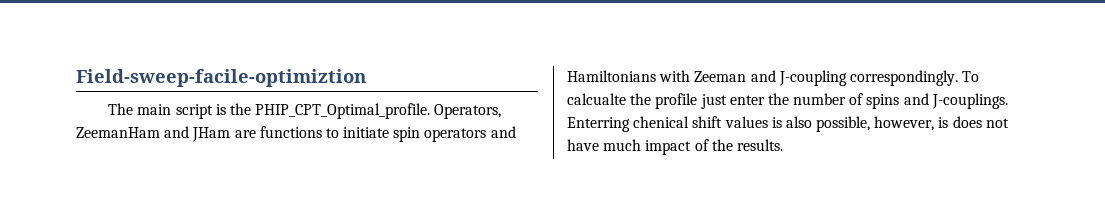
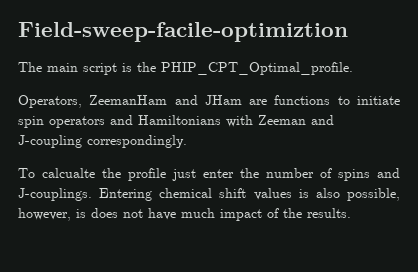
(431, 111) none -> (353, 68) //
(958, 78) none -> (187, 141) //
[567,116,690,132] Enterring chenical -> [99,188,213,201] Entering chemical

